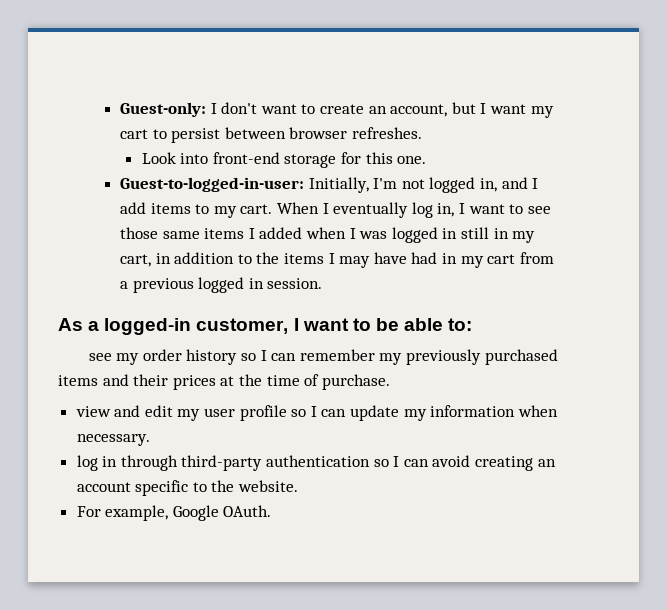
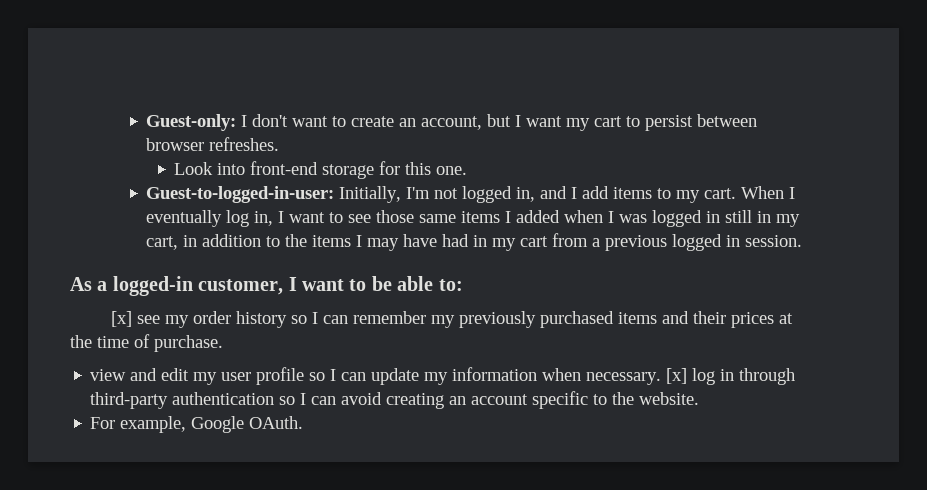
(473, 324) none -> [110,311,132,327] [x]
(150, 440) // -> [666,368,688,384] [x]

